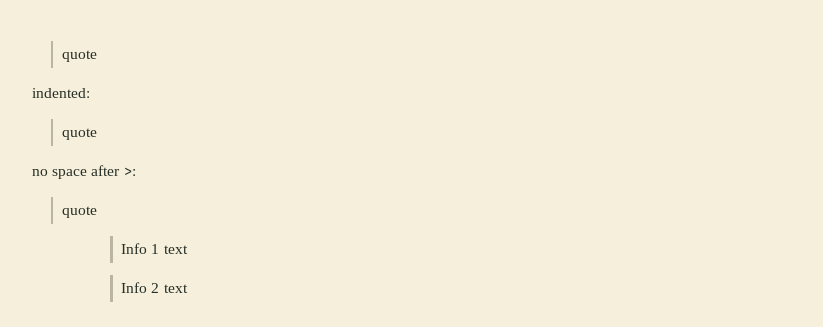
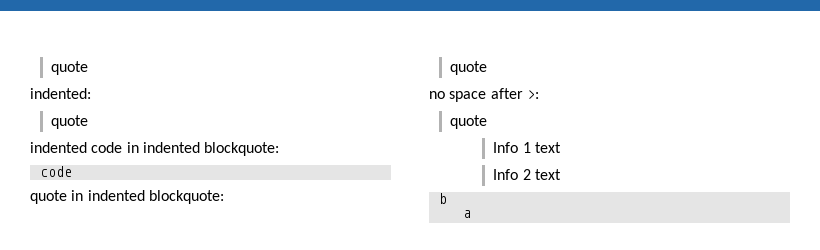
(97, 134) none -> [30,142,280,156] [39,166,72,177] [30,190,224,204] [450,61,488,75] // indented code in indented blockquote: // code // quote in indented blockquote: // quote
(188, 288) none -> [438,193,447,204] [462,210,471,218] // b // a

